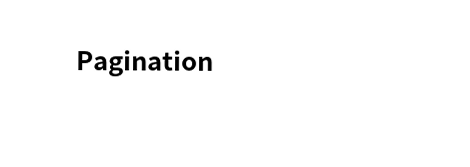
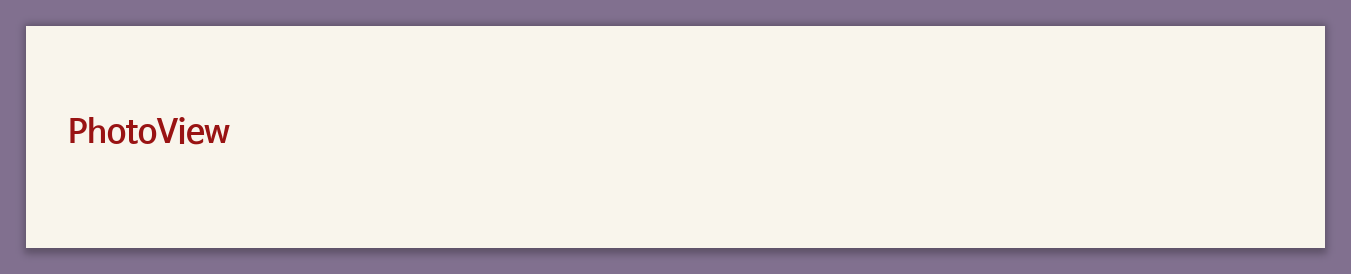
[76,49,214,77] Pagination -> [68,117,230,145] PhotoView

